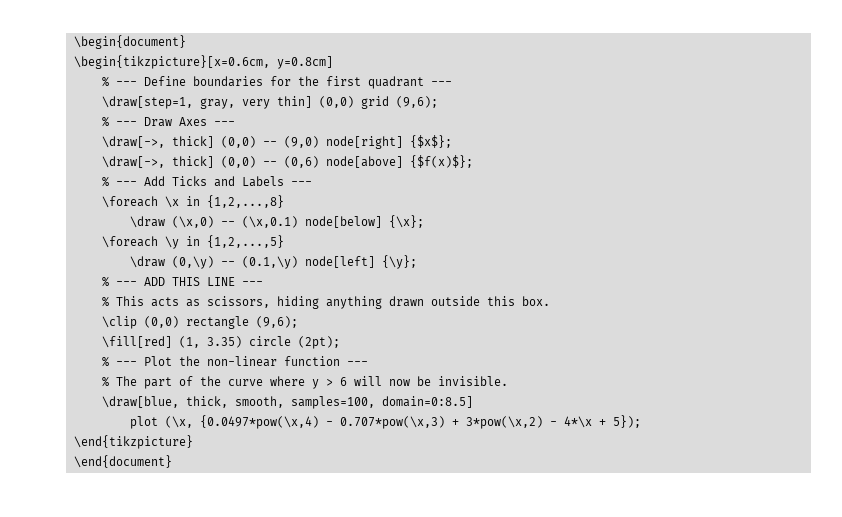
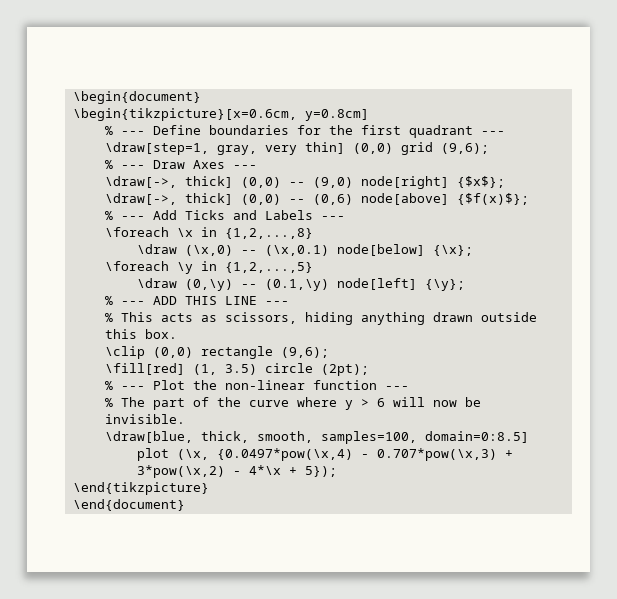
[206,336,242,348] 3.35) -> [225,364,258,375] 3.5)

